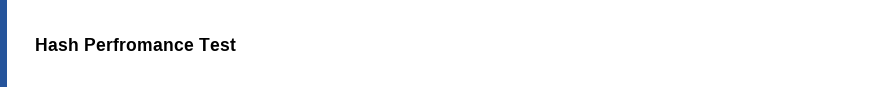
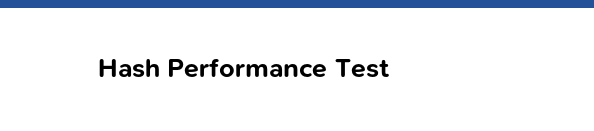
[84,38,194,51] Perfromance -> [167,58,328,78] Performance

